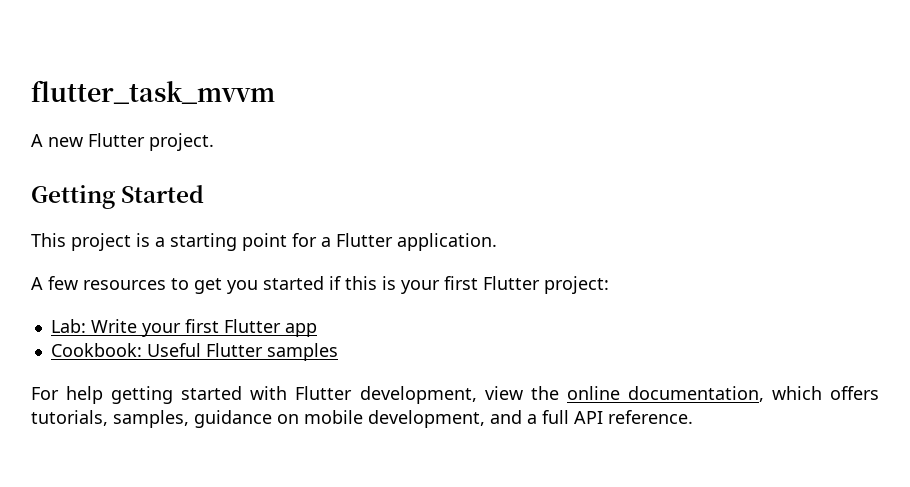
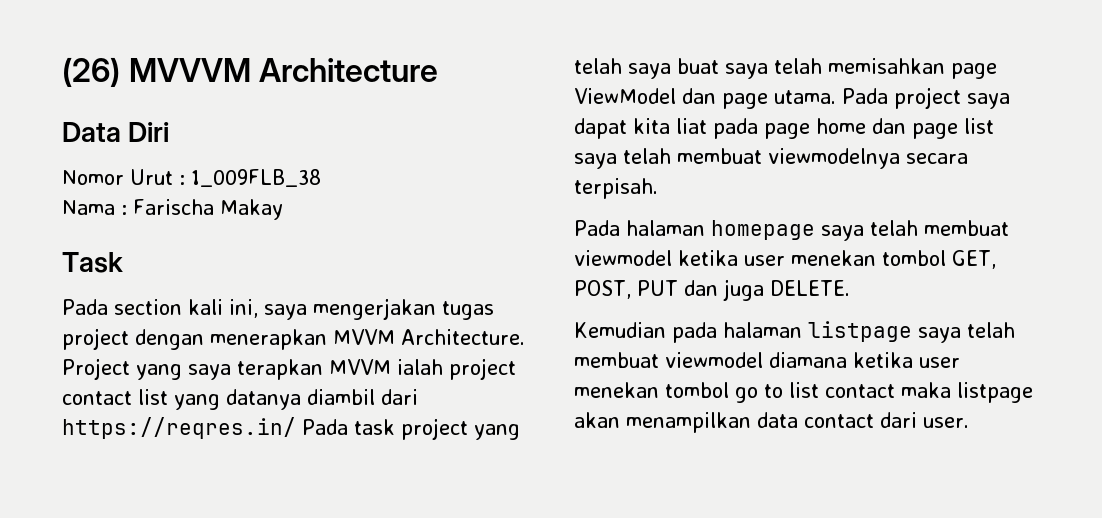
[31,80,275,104] [31,133,214,151] [31,185,205,209] [31,233,497,251] [31,276,609,294] [50,319,317,337] [50,343,338,361] [31,386,880,404] [31,410,693,428] flutter_task_mvvm // A new Flutter project. // Getting Started // This project is a starting point for a Flutter application. // A few resources to get you started if this is your first Flutter project: // Lab: Write your first Flutter app // Cookbook: Useful Flutter samples // For help getting started with Flutter development, view the online documentation, which offers tutorials, samples, guidance on mobile development, and a full API reference. -> [62,57,439,87] [62,122,170,142] [62,169,321,187] [62,199,283,220] [62,252,123,273] [62,298,494,320] [62,328,525,350] [62,358,516,380] [62,389,418,410] [62,417,520,440] [574,58,997,79] [574,87,1010,109] [574,118,994,139] [574,148,968,169] [574,178,658,199] [574,220,1009,241] [574,250,996,269] [574,279,850,301] [574,321,1015,343] [574,352,960,368] [574,382,1033,403] [574,412,969,433] (26) MVVVM Architecture // Data Diri // Nomor Urut : 1_009FLB_38 // Nama : Farischa Makay // Task // Pada section kali ini, saya mengerjakan tugas project dengan menerapkan MVVM Architecture. Project yang saya terapkan MVVM ialah project contact list yang datanya diambil dari https://reqres.in/ Pada task project yang telah saya buat saya telah memisahkan page ViewModel dan page utama. Pada project saya dapat kita liat pada page home dan page list saya telah membuat viewmodelnya secara terpisah. // Pada halaman homepage saya telah membuat viewmodel ketika user menekan tombol GET, POST, PUT dan juga DELETE. // Kemudian pada halaman listpage saya telah membuat viewmodel diamana ketika user menekan tombol go to list contact maka listpage akan menampilkan data contact dari user.

